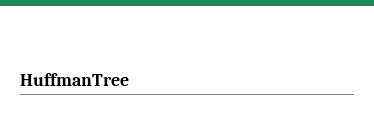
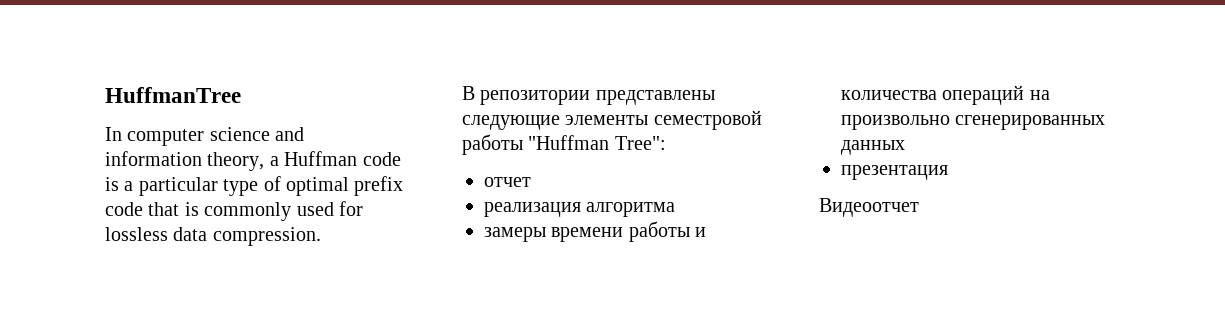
(129, 79) none -> [105,127,305,146] [105,151,401,171] [105,176,404,196] [105,201,363,221] [105,227,321,246] [462,86,715,105] [462,110,762,130] [462,134,666,155] [484,177,531,187] [484,202,676,217] [484,221,707,242] [841,85,1050,105] [841,115,1106,130] [841,140,905,155] [841,165,948,180] [819,198,919,217] // In computer science and information theory, a Huffman code is a particular type of optimal prefix code that is commonly used for lossless data compression. // В репозитории представлены следующие элементы семестровой работы "Huffman Tree": // отчет // реализация алгоритма // замеры времени работы и количества операций на произвольно сгенерированных данных // презентация // Видеоотчет

